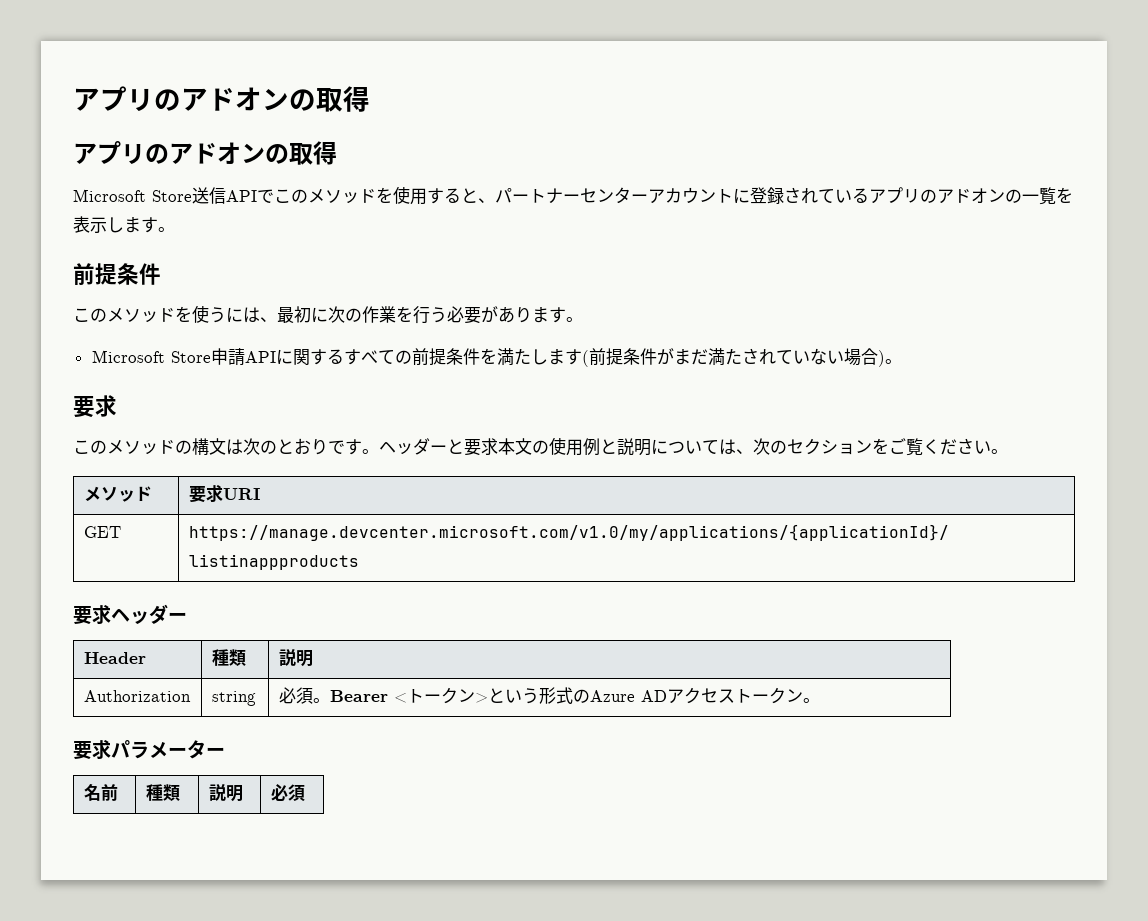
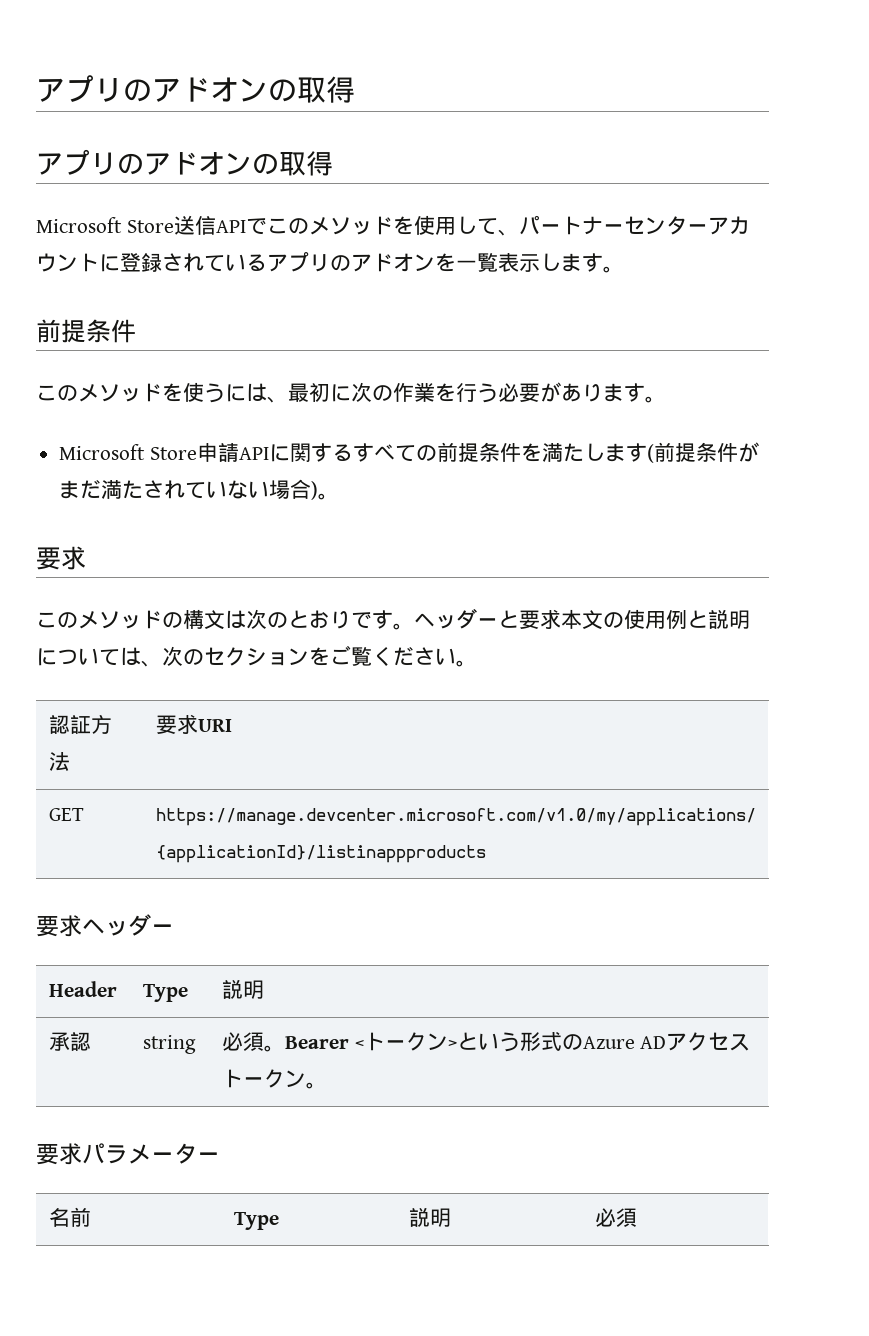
[427,188,478,204] すると -> [455,216,498,235] して
[1005,187,1073,205] の一覧を -> [435,252,498,272] を一覧
[83,486,152,502] メソッド -> [48,714,112,734] [48,752,70,771] 認証方法
[211,649,246,666] 種類 -> [142,984,188,1002] Type
[83,690,191,702] Authorization -> [48,1032,91,1051] 承認
[145,784,180,801] 種類 -> [233,1212,279,1230] Type

